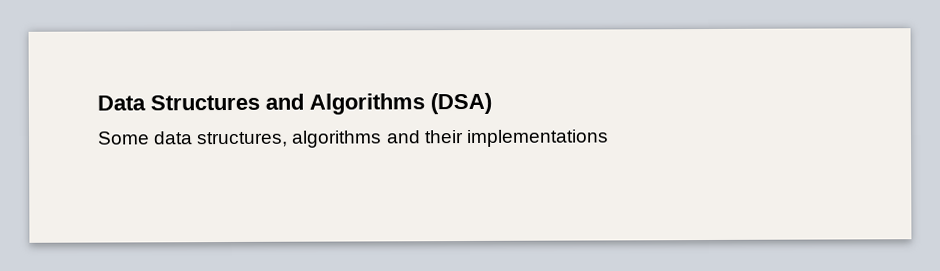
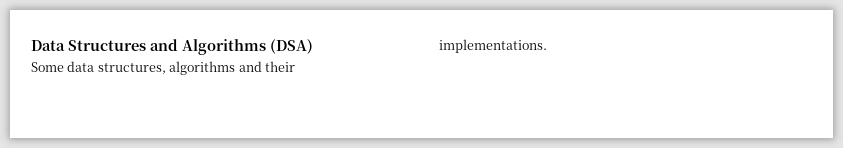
[465,129,609,148] implementations -> [439,39,547,53] implementations.

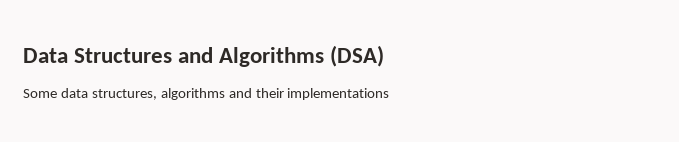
[439,39,547,53] implementations. -> [287,88,390,100] implementations

